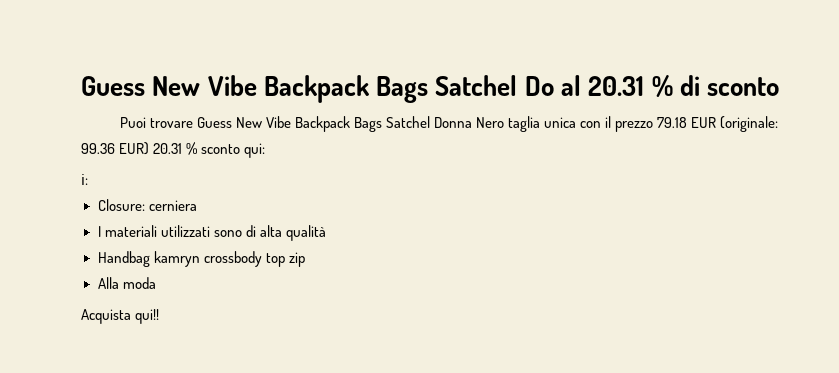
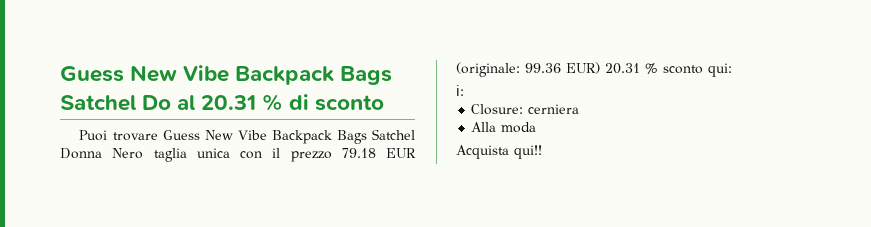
[97,225,326,241] [97,251,305,267] // I materiali utilizzati sono di alta qualità // Handbag kamryn crossbody top zip -> (580, 109) none

